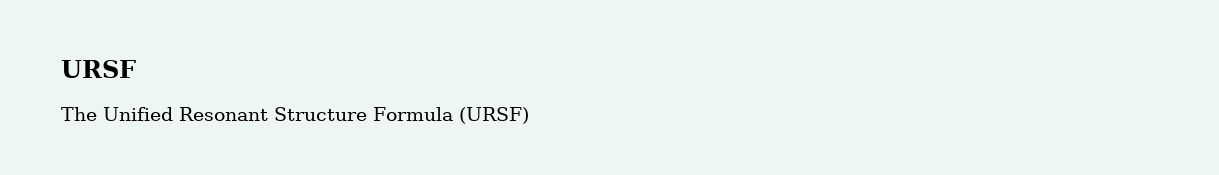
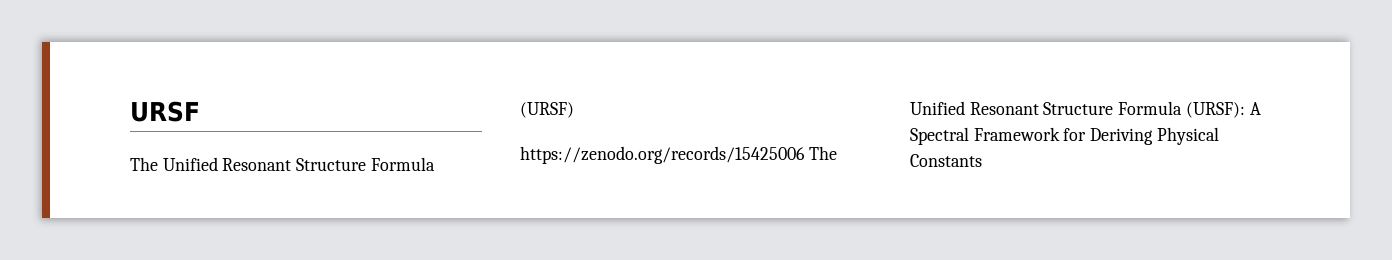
(529, 115) none -> [520,146,837,164] [910,101,1261,118] [910,127,1219,145] [910,154,982,167] // https://zenodo.org/records/15425006 The Unified Resonant Structure Formula (URSF): A Spectral Framework for Deriving Physical Constants

